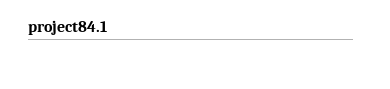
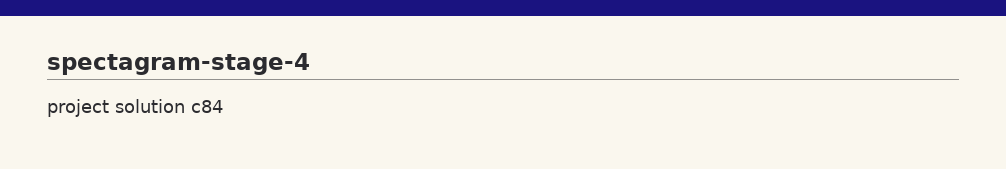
[28,20,107,35] project84.1 -> [47,53,310,75] [47,99,223,117] spectagram-stage-4 // project solution c84

